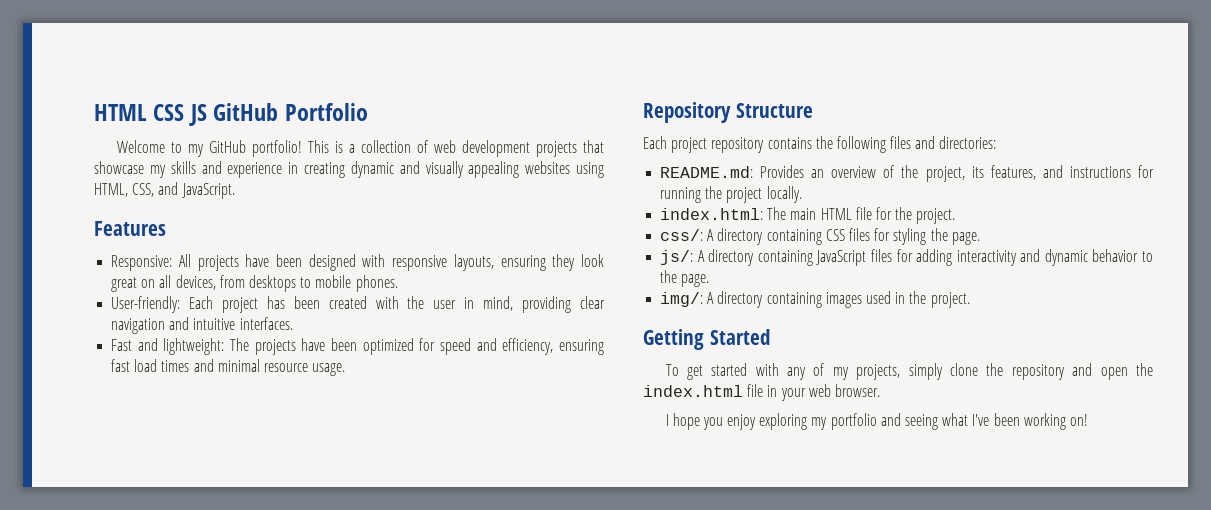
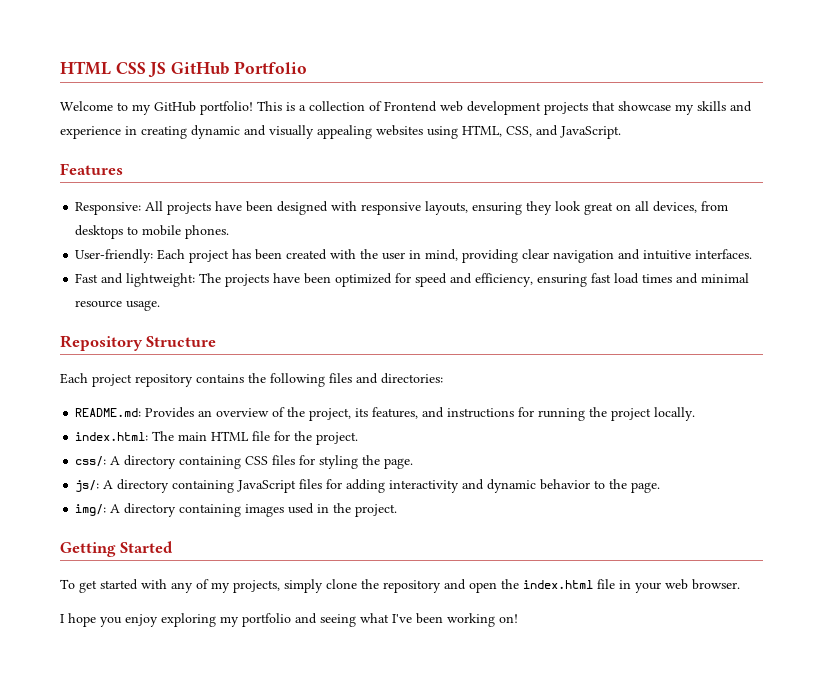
(428, 146) none -> [384,101,437,112] Frontend

